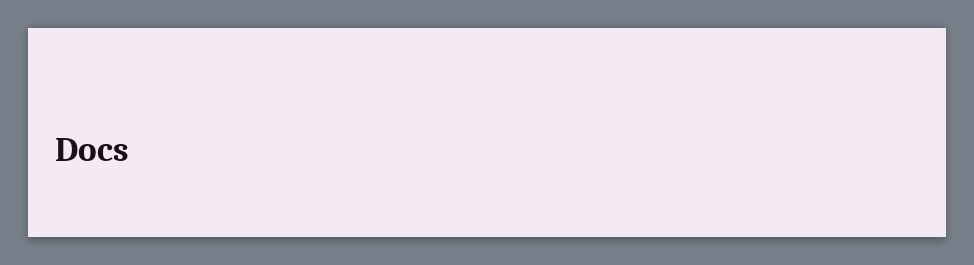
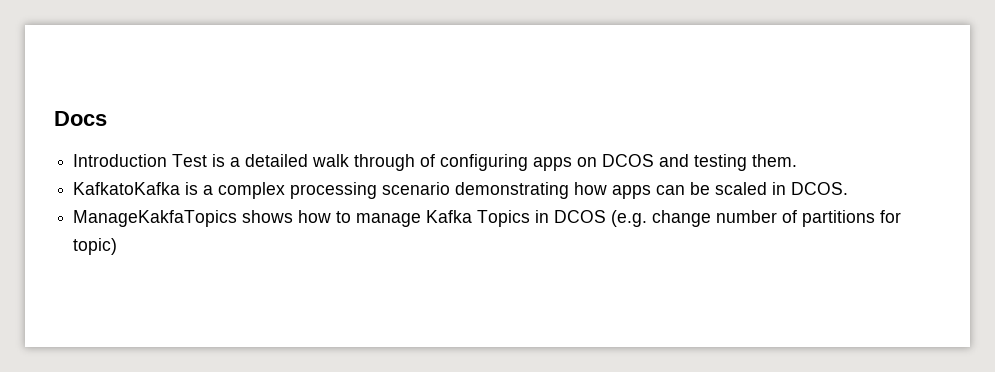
(129, 149) none -> [73,154,798,171] [73,182,849,199] [73,210,902,227] [73,238,118,255] // Introduction Test is a detailed walk through of configuring apps on DCOS and testing them. // KafkatoKafka is a complex processing scenario demonstrating how apps can be scaled in DCOS. // ManageKakfaTopics shows how to manage Kafka Topics in DCOS (e.g. change number of partitions for topic)

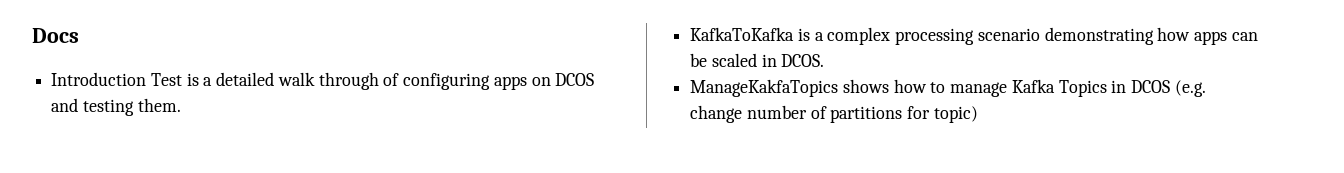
[73,182,181,195] KafkatoKafka -> [690,27,795,41] KafkaToKafka

